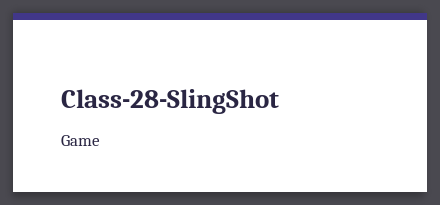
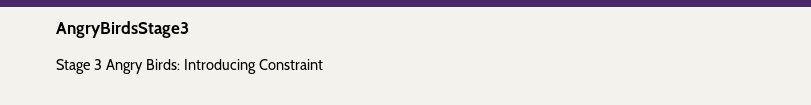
[61,89,279,114] [61,135,100,146] Class-28-SlingShot // Game -> [56,21,189,38] [56,59,323,74] AngryBirdsStage3 // Stage 3 Angry Birds: Introducing Constraint

